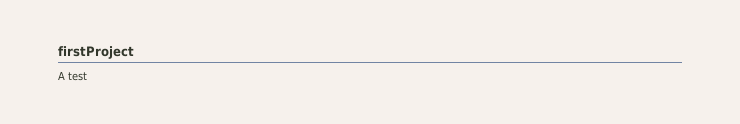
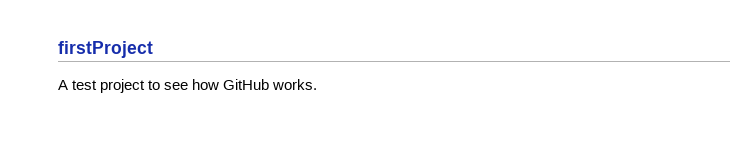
(87, 76) none -> [100,79,318,93] project to see how GitHub works.

